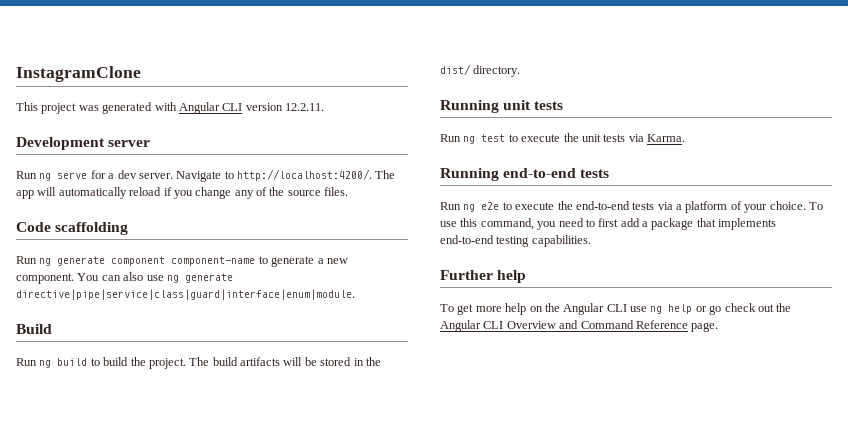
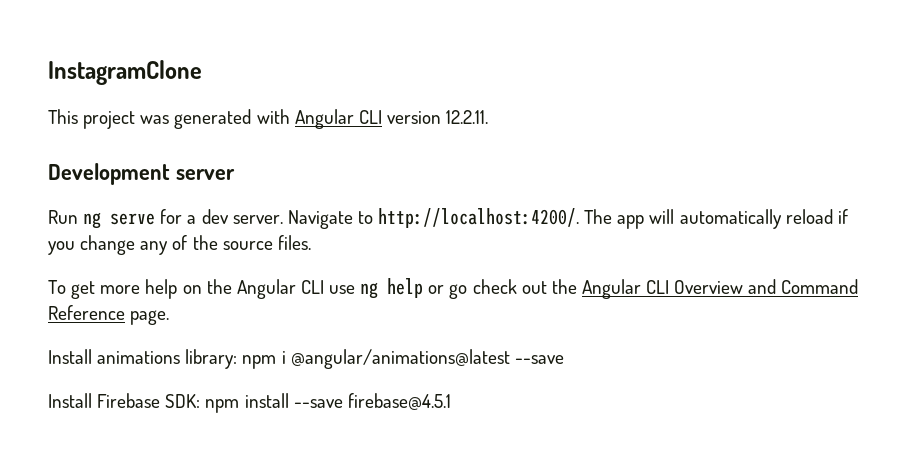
[16,222,129,235] [16,256,348,267] [16,272,233,284] [16,289,355,300] [16,324,52,334] [16,357,381,369] [440,64,521,77] [440,100,564,113] [440,133,685,144] [440,168,610,181] [440,201,823,213] [440,218,777,230] [440,235,591,247] [440,270,527,283] // Code scaffolding // Run ng generate component component-name to generate a new component. You can also use ng generate directive|pipe|service|class|guard|interface|enum|module. // Build // Run ng build to build the project. The build artifacts will be stored in the dist/ directory. // Running unit tests // Run ng test to execute the unit tests via Karma. // Running end-to-end tests // Run ng e2e to execute the end-to-end tests via a platform of your choice. To use this command, you need to first add a package that implements end-to-end testing capabilities. // Further help -> (311, 242) none
(719, 327) none -> [48,349,564,369] [48,393,451,413] // Install animations library: npm i @angular/animations@latest --save // Install Firebase SDK: npm install --save firebase@4.5.1

